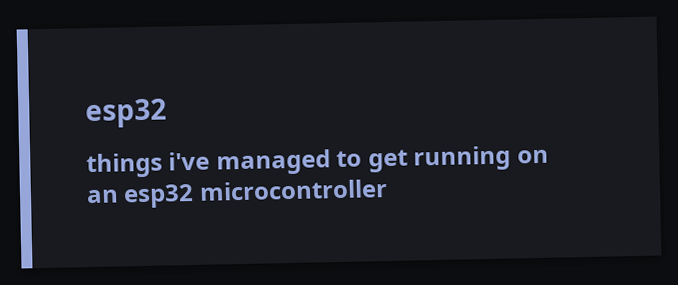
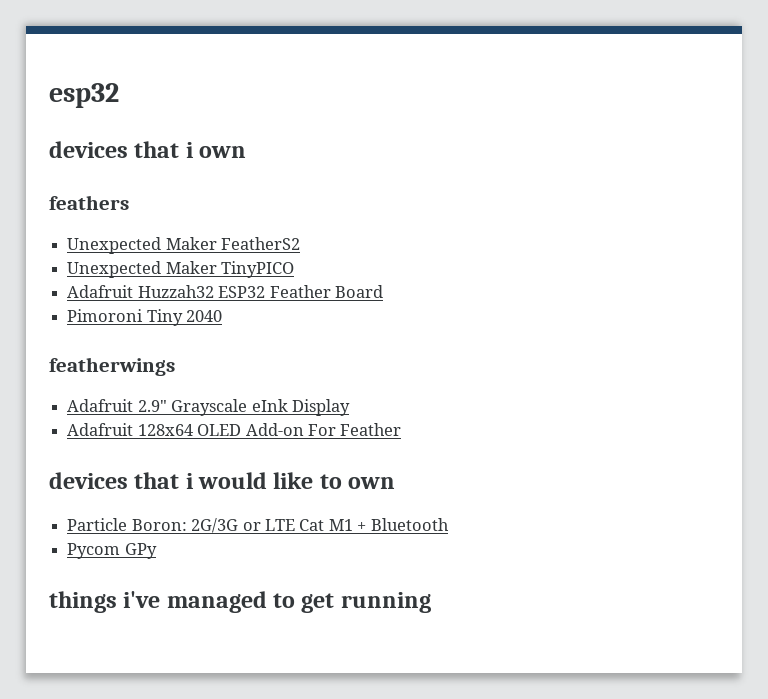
[85,98,167,129] esp32 -> [49,83,119,108] [49,141,247,158] [49,195,129,210] [67,237,301,254] [67,261,295,278] [67,285,383,298] [67,309,223,326] [49,357,175,376] [67,399,350,416] [67,423,402,436] [49,472,396,489] [67,518,449,533] [67,543,157,559] esp32 // devices that i own // feathers // Unexpected Maker FeatherS2 // Unexpected Maker TinyPICO // Adafruit Huzzah32 ESP32 Feather Board // Pimoroni Tiny 2040 // featherwings // Adafruit 2.9" Grayscale eInk Display // Adafruit 128x64 OLED Add-on For Feather // devices that i would like to own // Particle Boron: 2G/3G or LTE Cat M1 + Bluetooth // Pycom GPy
[516,149,549,164] [86,179,388,209] on an esp32 microcontroller -> (431, 602) none

